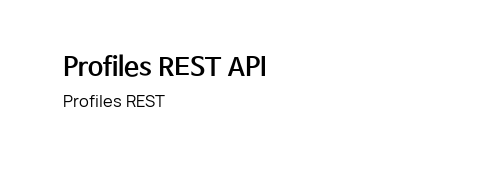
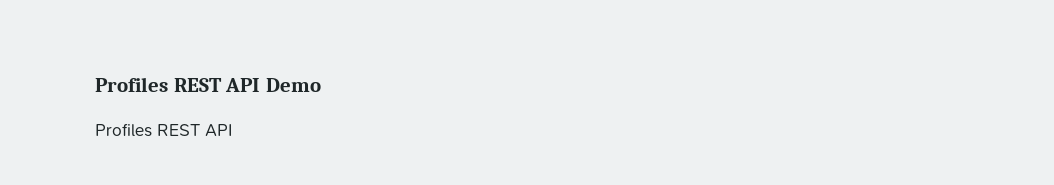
[63,54,266,77] [63,95,166,107] Profiles REST API // Profiles REST -> [95,77,321,92] [95,123,233,137] Profiles REST API Demo // Profiles REST API

